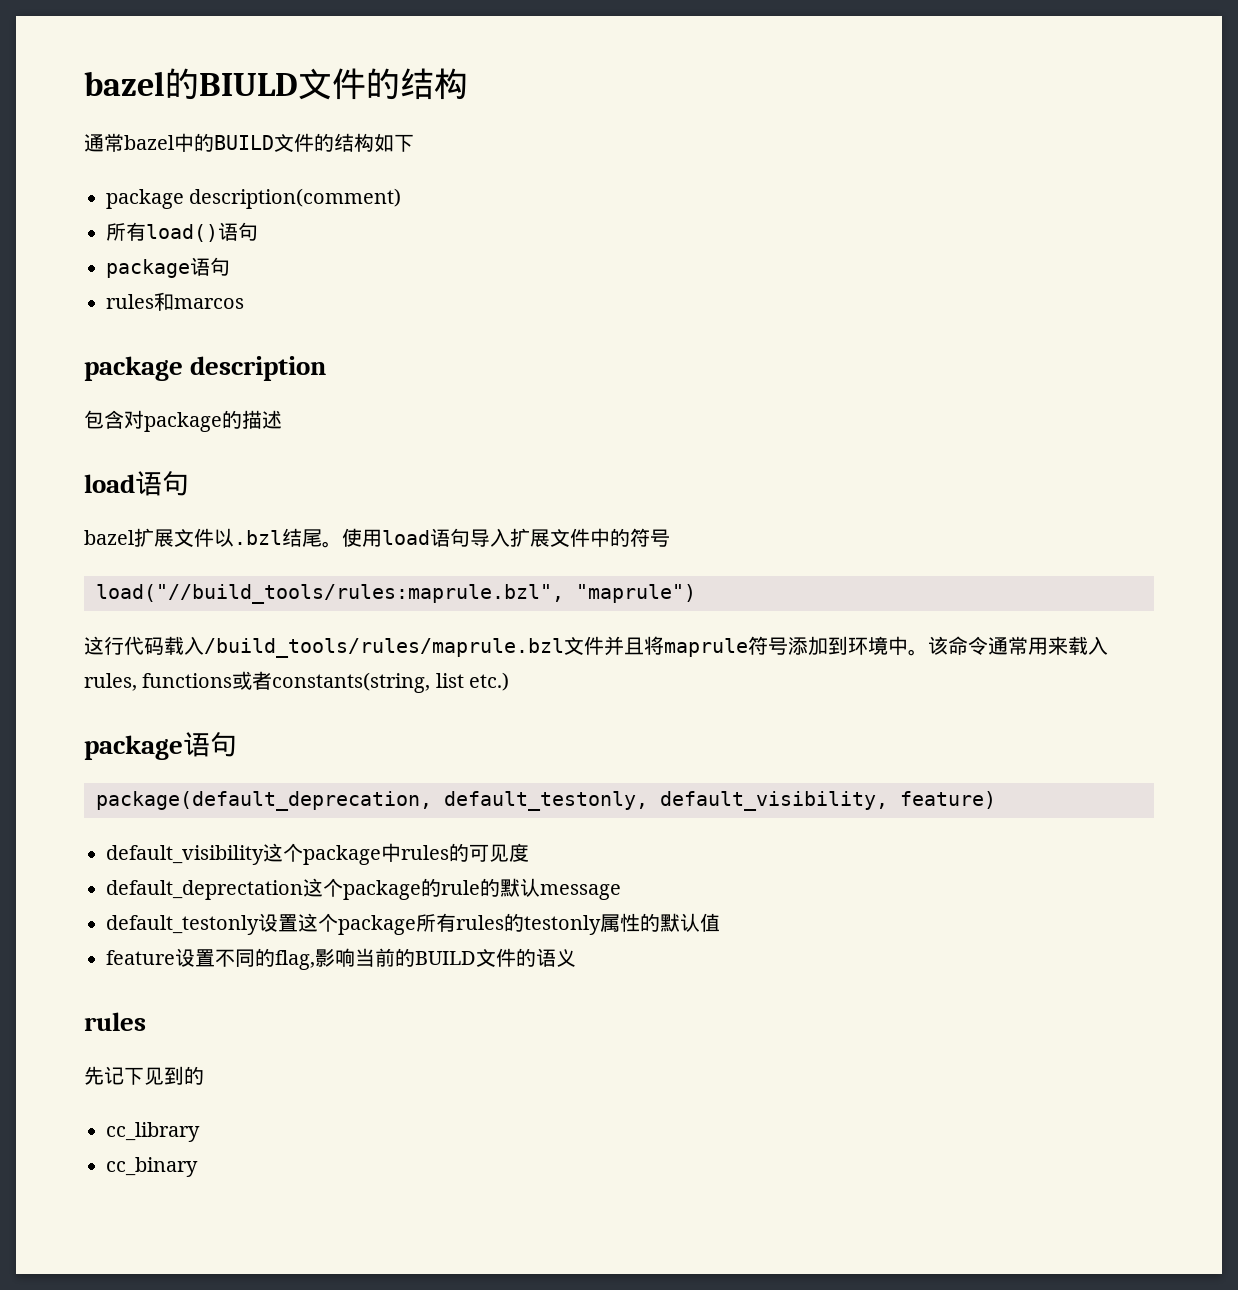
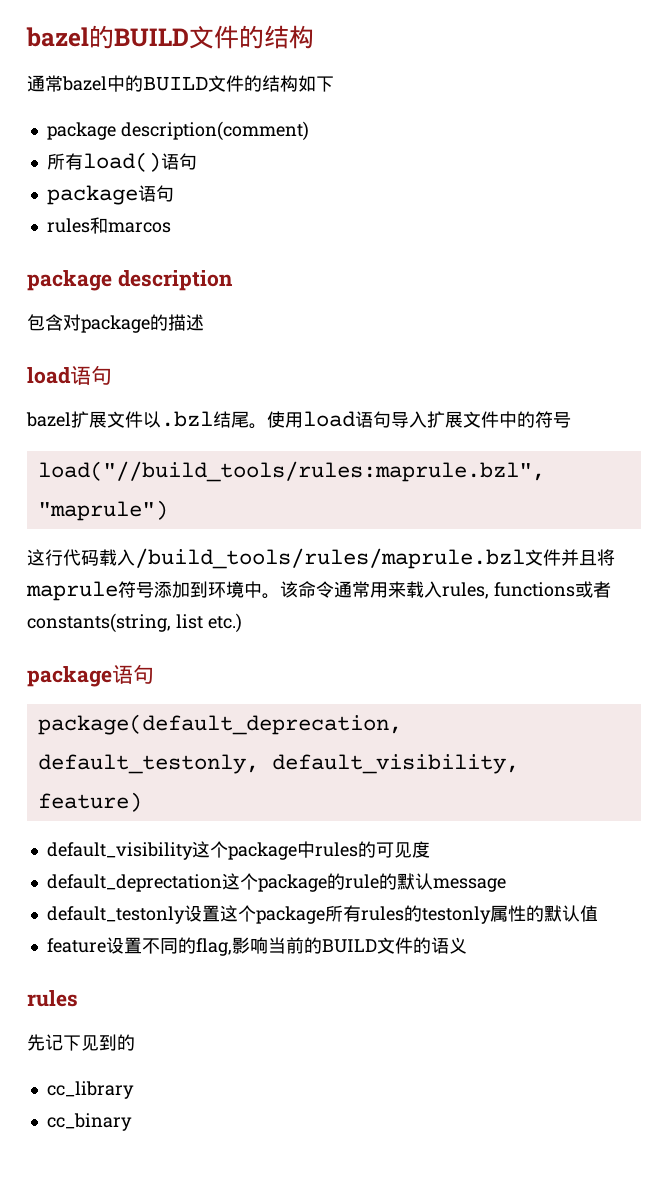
[199,73,298,96] BIULD -> [114,28,189,47] BUILD

